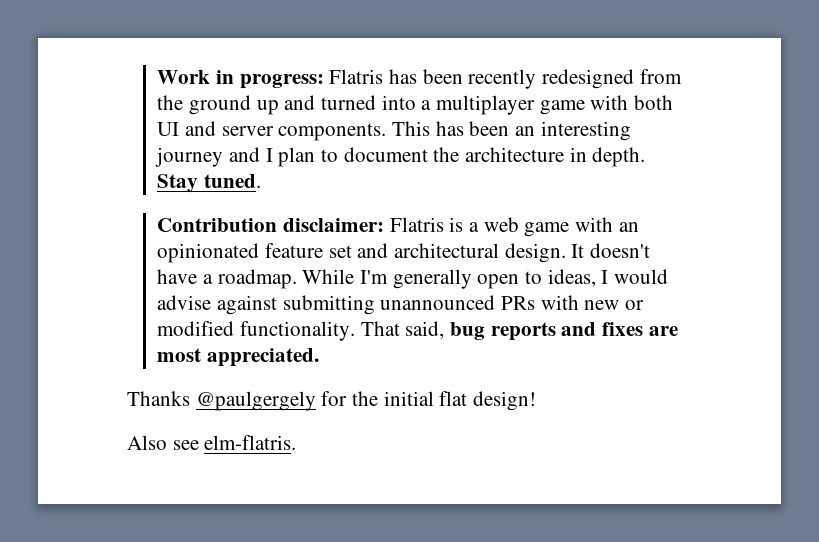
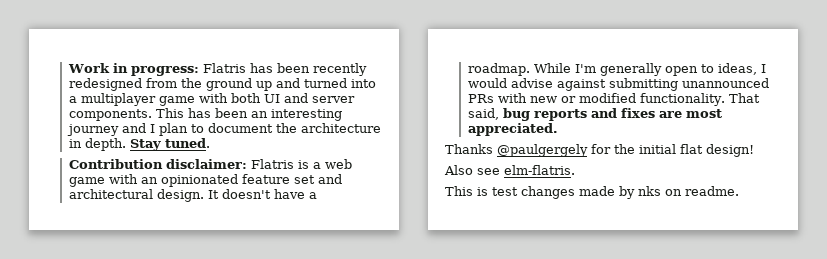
(297, 442) none -> [445,186,739,199] // This is test changes made by nks on readme.

